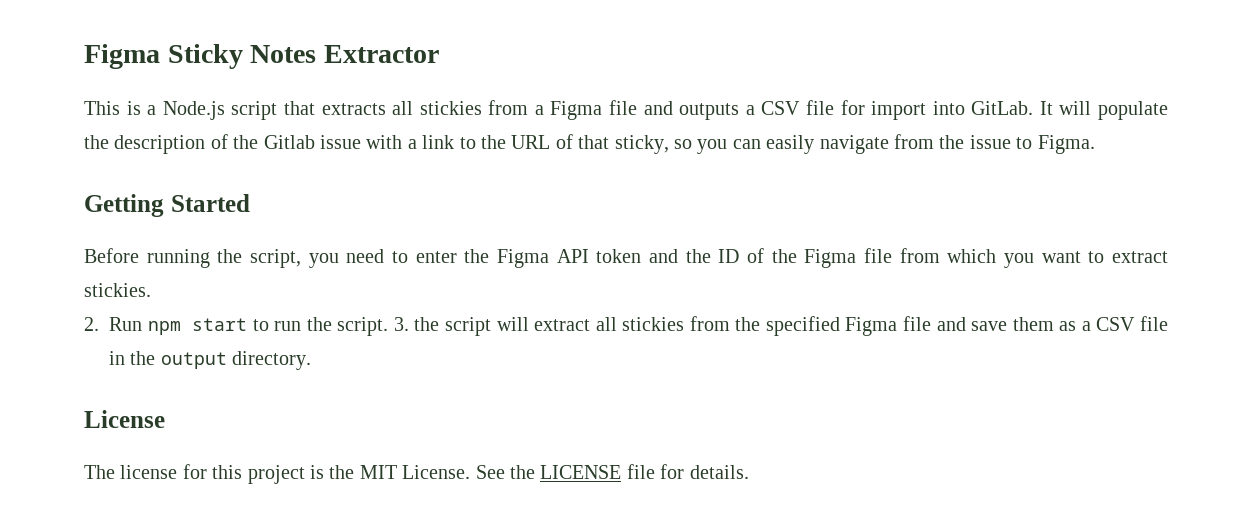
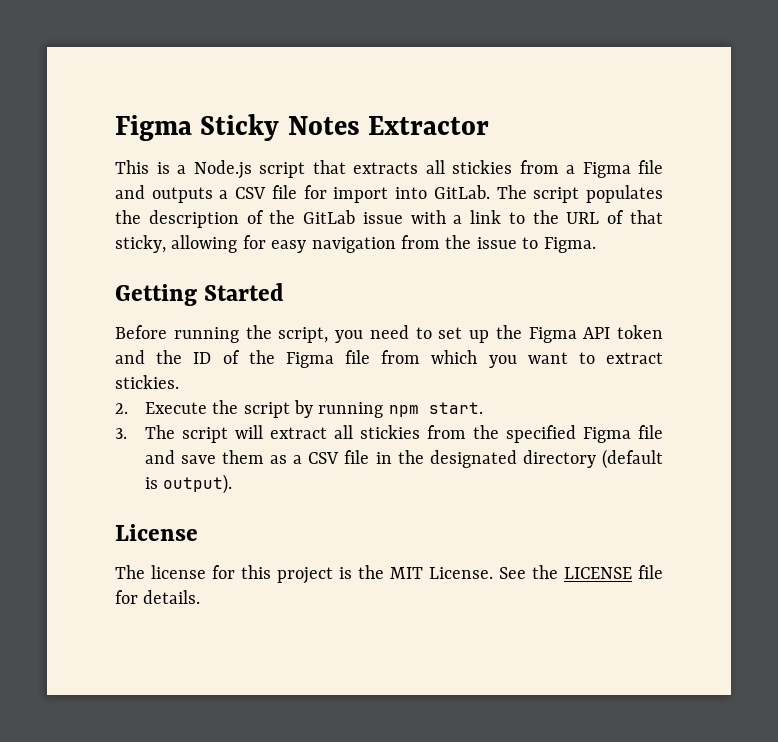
[1039,101,1169,120] It will populate -> [496,185,664,203] The script populates
[263,135,315,149] Gitlab -> [303,210,356,224] GitLab
[673,135,889,154] so you can easily navigate -> [171,235,396,253] allowing for easy navigation
[415,251,457,263] enter -> [438,327,489,343] set up
[109,317,440,336] Run npm start to run the script. 3. the -> [144,400,483,418] [115,425,175,439] Execute the script by running npm start. // 3. The
[160,351,312,370] output directory. -> [429,449,663,469] [144,474,233,494] designated directory (default is output).

